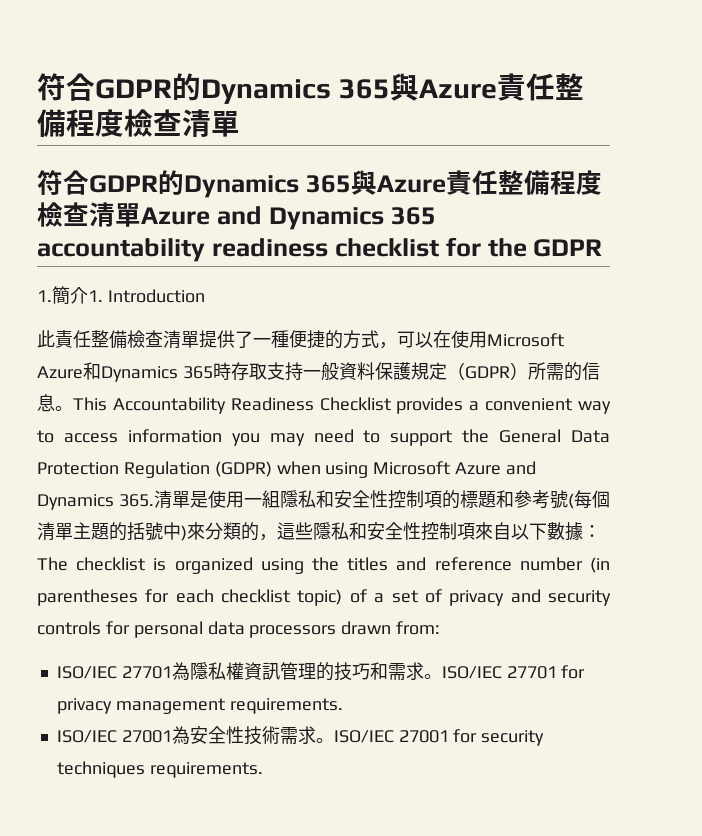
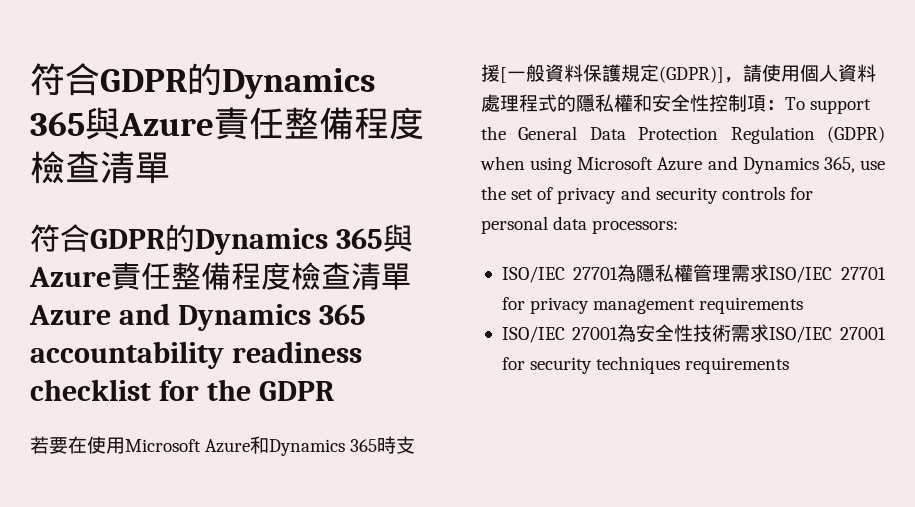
[37,286,205,305] [37,330,433,349] 1.簡介1. Introduction // 此責任整備檢查清單提供了一種便捷的方式，可以 -> [30,436,68,454] 若要
[230,362,303,381] 存取支持 -> [396,436,416,454] [481,64,507,83] 支援[
[446,362,600,381] [37,394,611,414] [37,429,381,446] （GDPR）所需的信息。This Accountability Readiness Checklist provides a convenient way to access information you may need to -> [659,64,876,83] [481,94,805,112] (GDPR)]，請使用個人資料處理程式的隱私權和安全性控制項：To
[118,490,610,509] [37,522,601,541] [37,557,610,574] [37,589,385,606] 365.清單是使用一組隱私和安全性控制項的標題和參考號(每個清單主題的括號中)來分類的，這些隱私和安全性控制項來自以下數據：The checklist is organized using the titles and reference number (in parentheses for each checklist topic) of a -> [823,157,885,173] [481,186,506,200] 365, use the
[249,621,441,638] processors drawn from: -> [592,220,679,234] processors:
[243,662,442,681] 資訊管理的技巧和需求。 -> [693,264,770,282] 管理需求
[229,698,343,714] requirements. -> [699,297,804,314] requirements
[315,738,334,743] 。 -> (770, 333) none
[149,762,263,778] requirements. -> [685,357,790,374] requirements

